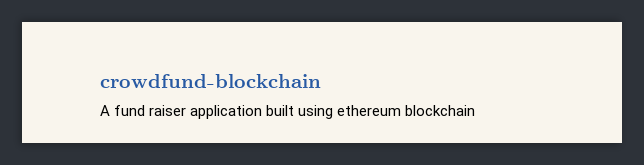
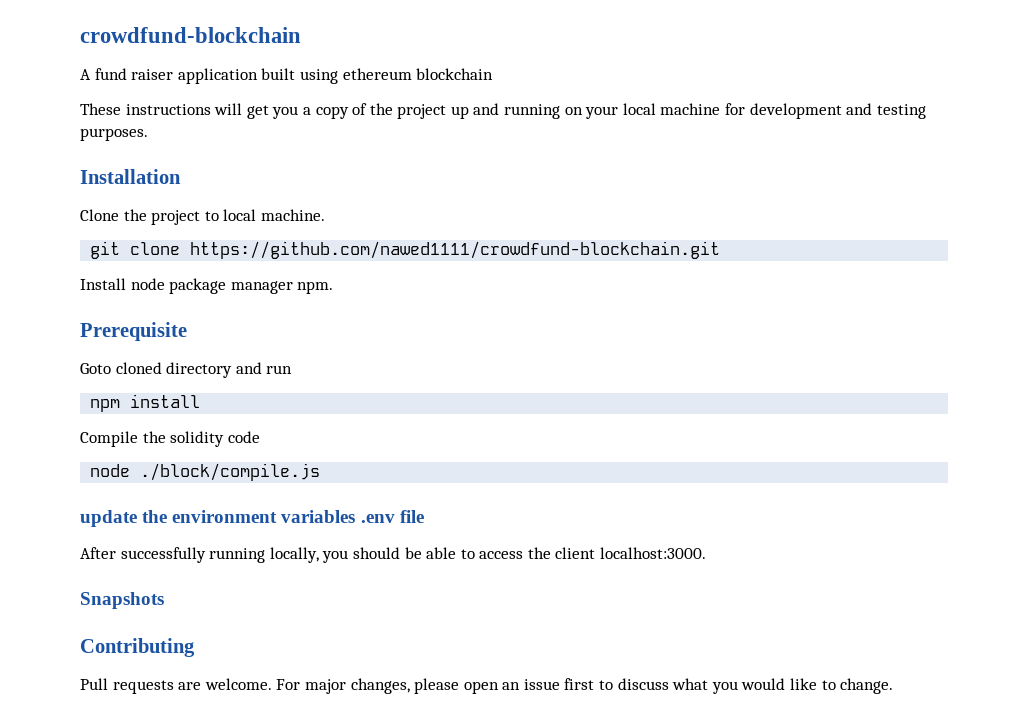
(476, 110) none -> [80,103,926,119] [80,128,148,141] [80,169,181,184] [80,209,325,225] [90,241,721,259] [80,278,334,294] [80,322,187,341] [80,362,293,378] [90,394,201,412] [80,431,260,447] [90,463,321,481] [80,510,424,527] [80,547,707,563] [80,592,164,609] [80,638,195,657] [80,678,894,694] // These instructions will get you a copy of the project up and running on your local machine for development and testing purposes. // Installation // Clone the project to local machine. // git clone https://github.com/nawed1111/crowdfund-blockchain.git // Install node package manager npm. // Prerequisite // Goto cloned directory and run // npm install // Compile the solidity code // node ./block/compile.js // update the environment variables .env file // After successfully running locally, you should be able to access the client localhost:3000. // Snapshots // Contributing // Pull requests are welcome. For major changes, please open an issue first to discuss what you would like to change.

